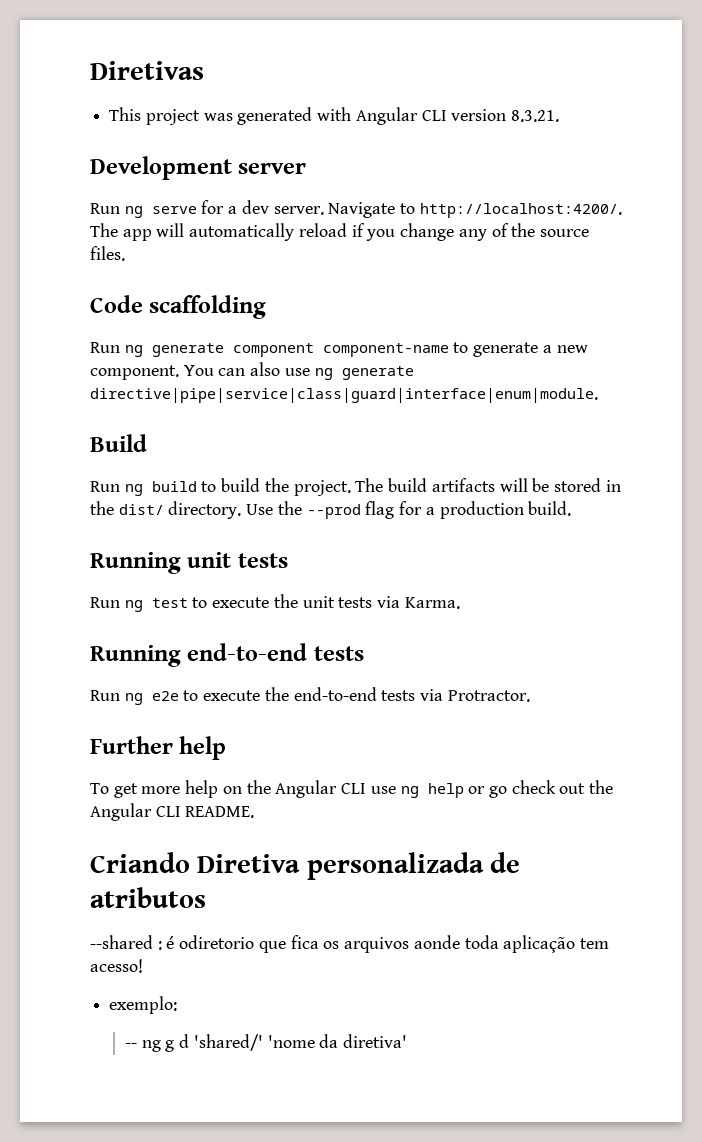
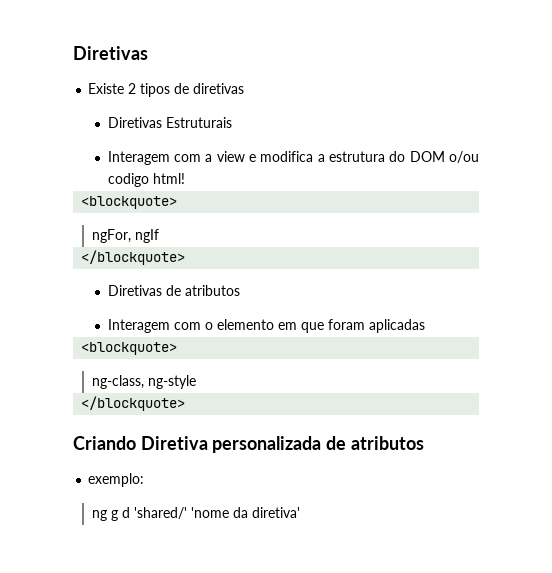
[109,107,560,125] [90,156,307,180] [90,200,622,218] [90,223,589,241] [90,246,125,261] [90,295,267,319] [90,342,588,357] [90,362,414,380] [90,388,598,403] [90,434,147,452] [90,478,621,496] [90,501,572,519] [90,552,288,574] [90,594,460,612] [90,643,364,667] [90,687,530,705] [90,736,227,760] [90,780,614,798] [90,803,255,821] This project was generated with Angular CLI version 8.3.21. // Development server // Run ng serve for a dev server. Navigate to http://localhost:4200/. The app will automatically reload if you change any of the source files. // Code scaffolding // Run ng generate component component-name to generate a new component. You can also use ng generate directive|pipe|service|class|guard|interface|enum|module. // Build // Run ng build to build the project. The build artifacts will be stored in the dist/ directory. Use the --prod flag for a production build. // Running unit tests // Run ng test to execute the unit tests via Karma. // Running end-to-end tests // Run ng e2e to execute the end-to-end tests via Protractor. // Further help // To get more help on the Angular CLI use ng help or go check out the Angular CLI README. -> [88,83,245,97] [107,117,232,128] [107,151,479,165] [107,173,185,187] [81,196,178,209] [92,229,160,243] [81,250,186,265] [107,285,240,296] [107,319,425,333] [81,342,178,355] [92,375,197,389] [81,396,186,411] Existe 2 tipos de diretivas // Diretivas Estruturais // Interagem com a view e modifica a estrutura do DOM o/ou codigo html! // <blockquote> // ngFor, ngIf // </blockquote> // Diretivas de atributos // Interagem com o elemento em que foram aplicadas // <blockquote> // ng-class, ng-style // </blockquote>
[90,935,609,953] [90,959,143,973] // --shared : é odiretorio que fica os arquivos aonde toda aplicação tem acesso! -> (424, 443) none
[124,1043,137,1048] -- -> (145, 480) none

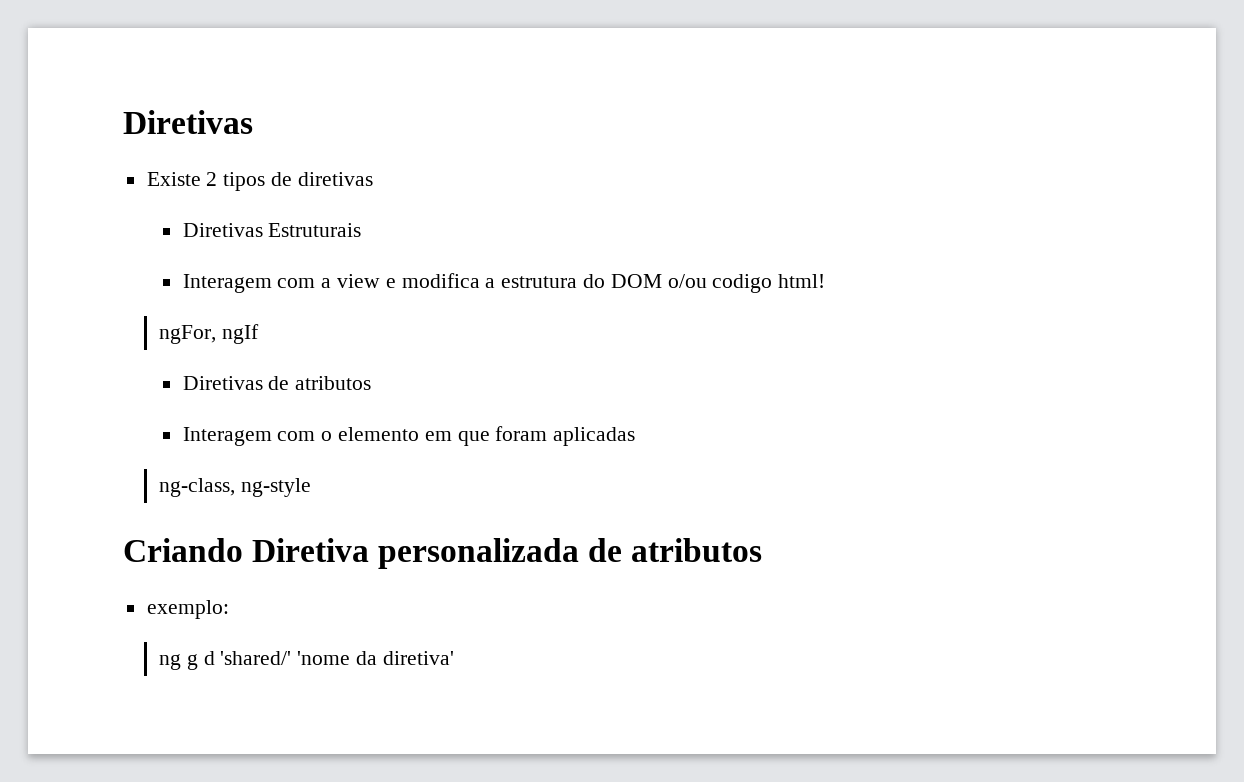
[81,196,178,209] // <blockquote> -> (826, 281) none
[81,250,186,265] // </blockquote> -> (259, 334) none
[81,342,178,355] // <blockquote> -> (636, 436) none
[81,396,186,411] // </blockquote> -> (311, 487) none

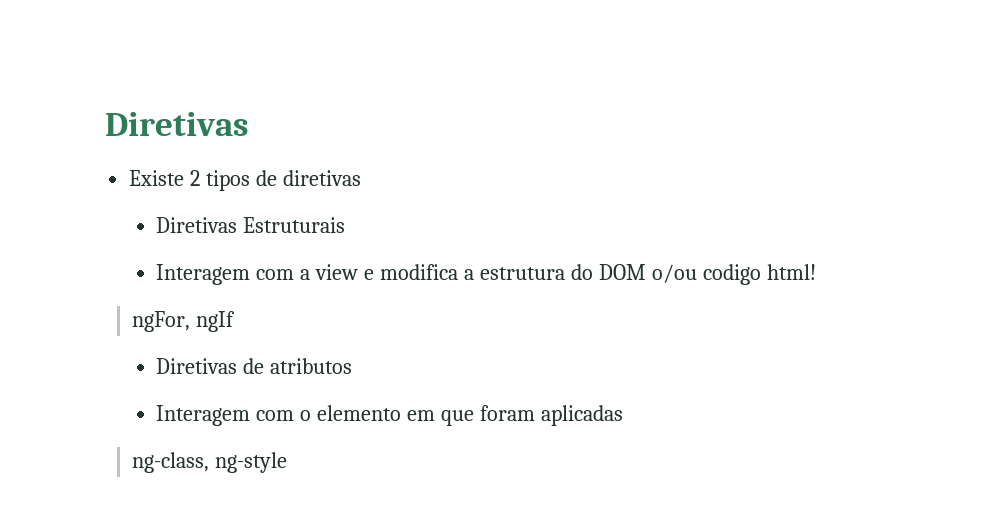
[123,538,763,569] [146,600,229,619] [158,651,454,670] // Criando Diretiva personalizada de atributos // exemplo: // ng g d 'shared/' 'nome da diretiva' -> (288, 462) none

